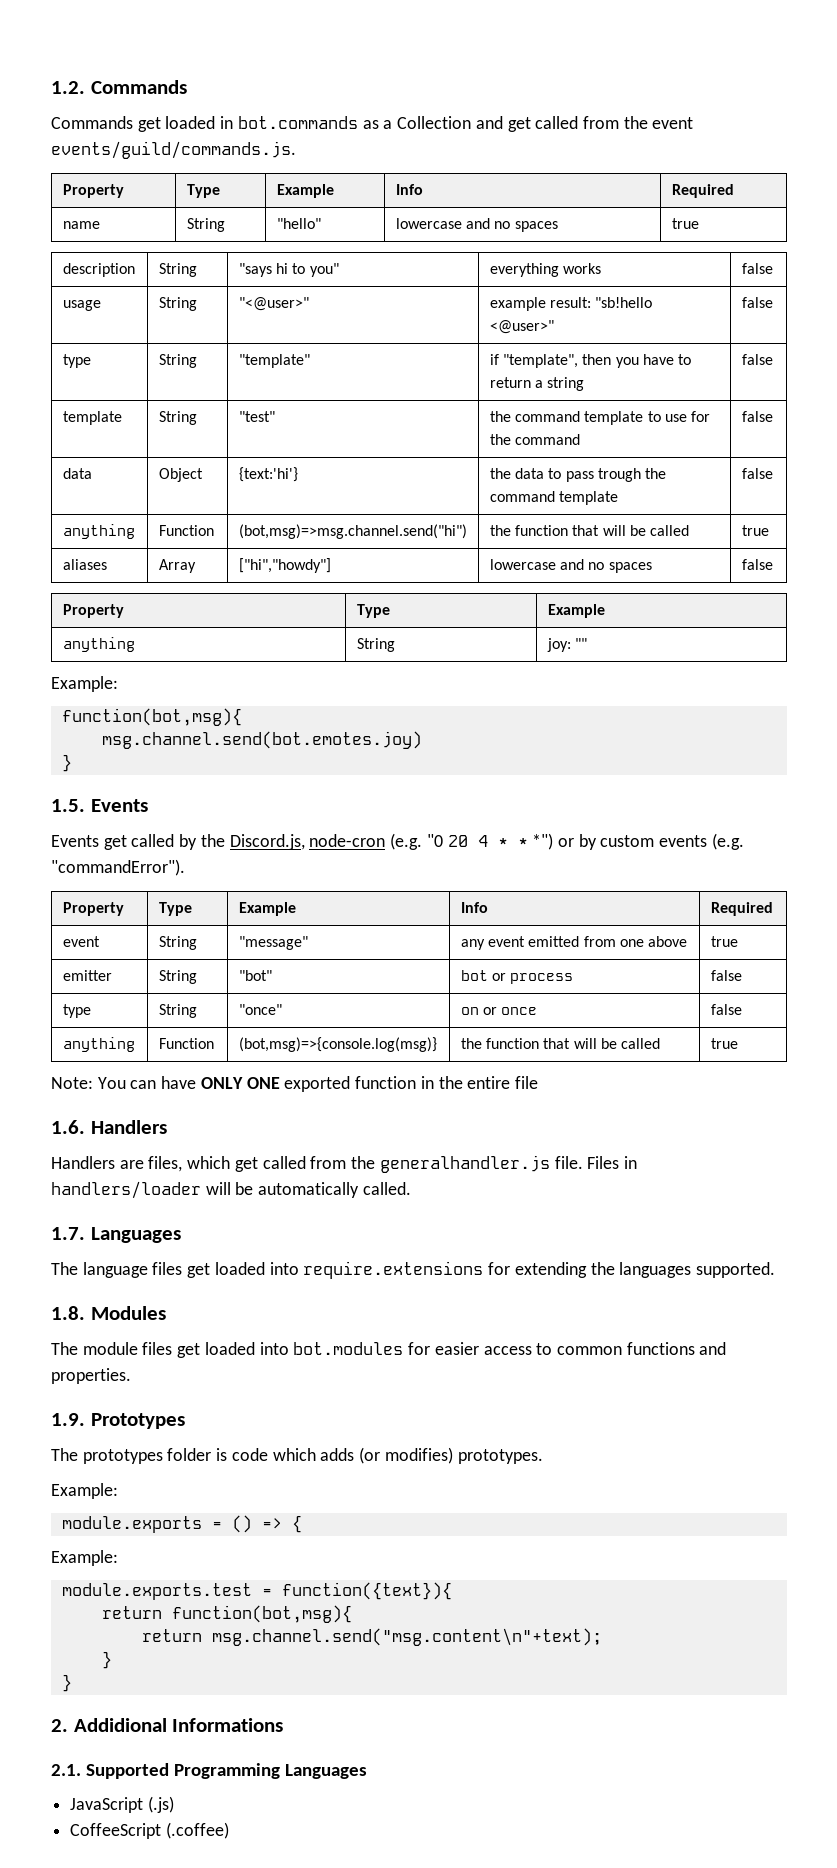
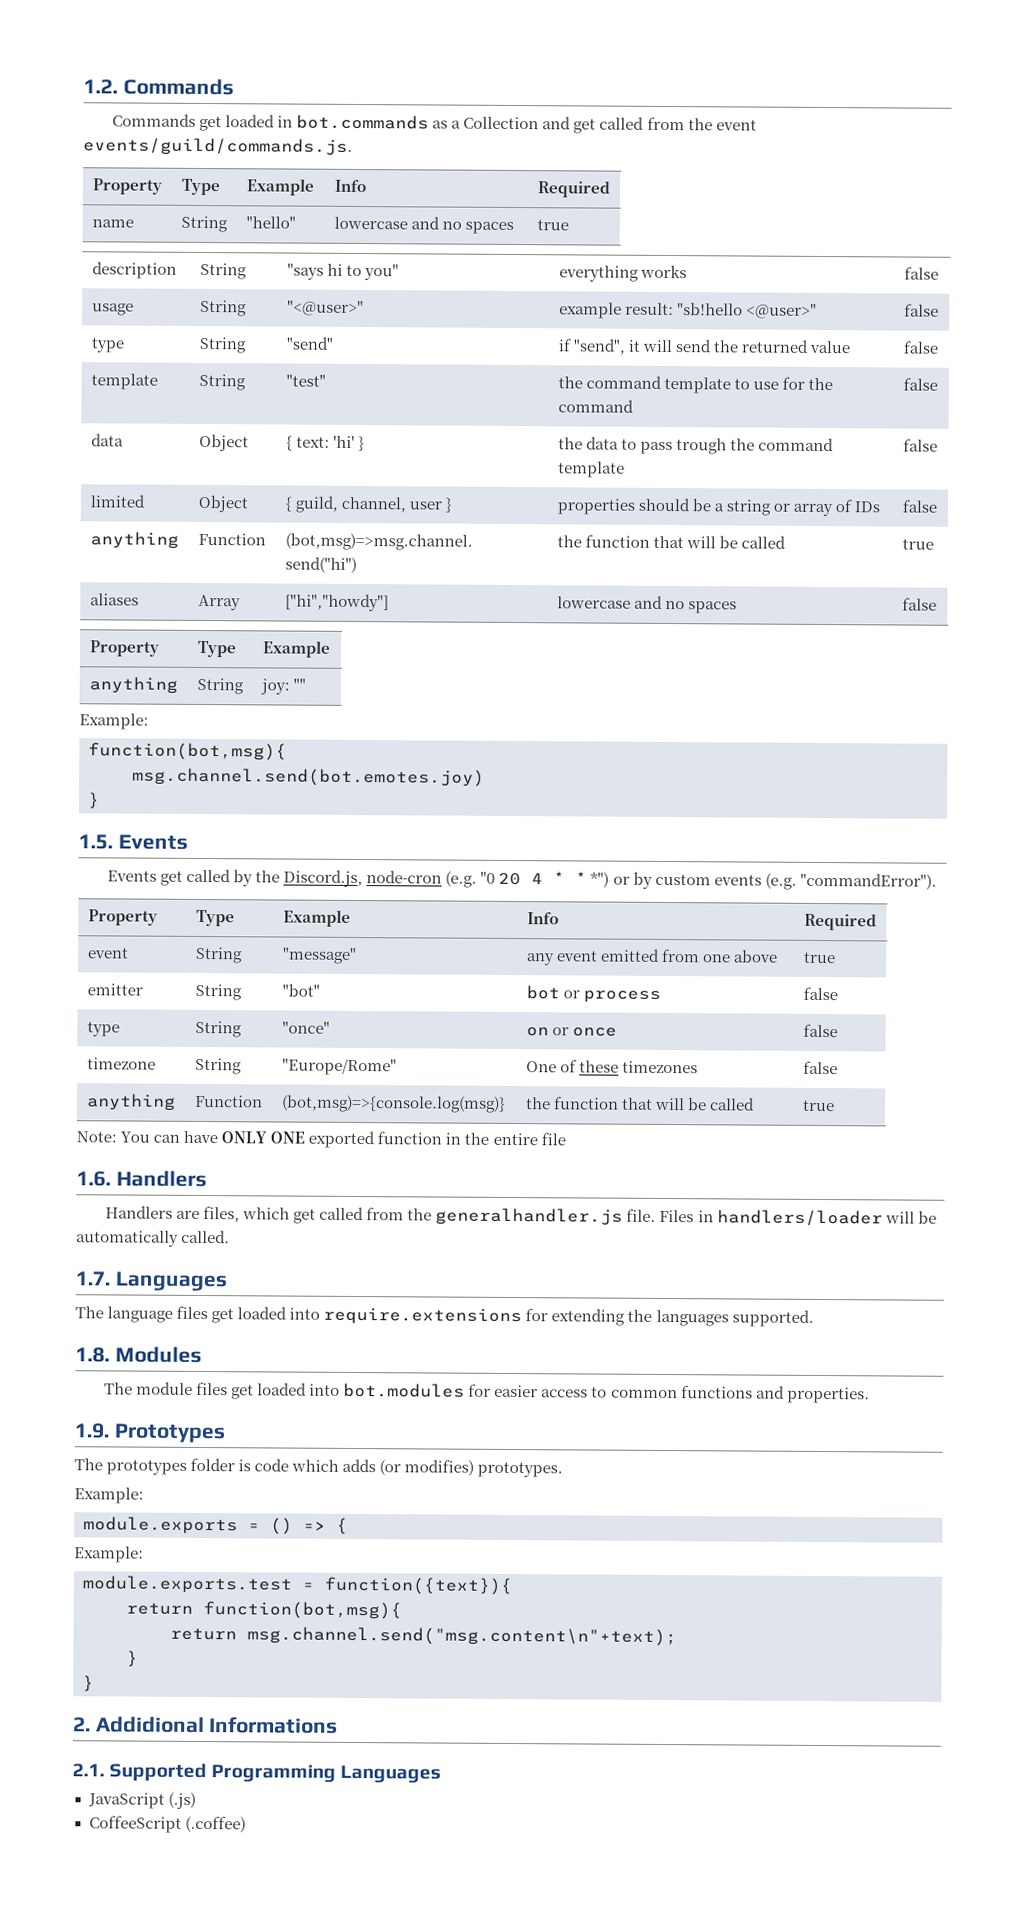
[238,354,310,368] "template" -> [285,336,334,350] "send"
[503,354,692,368] [489,377,585,391] "template", then you have to return a string -> [572,338,851,355] "send", it will send the returned value
[238,467,298,482] {text:'hi'} -> [285,435,365,452] { text: 'hi' }
(773, 473) none -> [89,494,145,508] [197,494,248,513] [284,495,452,513] [556,497,881,517] [901,499,937,513] // limited | Object | { guild, channel, user } | properties should be a string or array of IDs | false
(742, 1009) none -> [86,1057,156,1070] [194,1057,242,1075] [281,1058,397,1076] [525,1059,698,1074] [802,1060,838,1075] // timezone | String | "Europe/Rome" | One of these timezones | false

